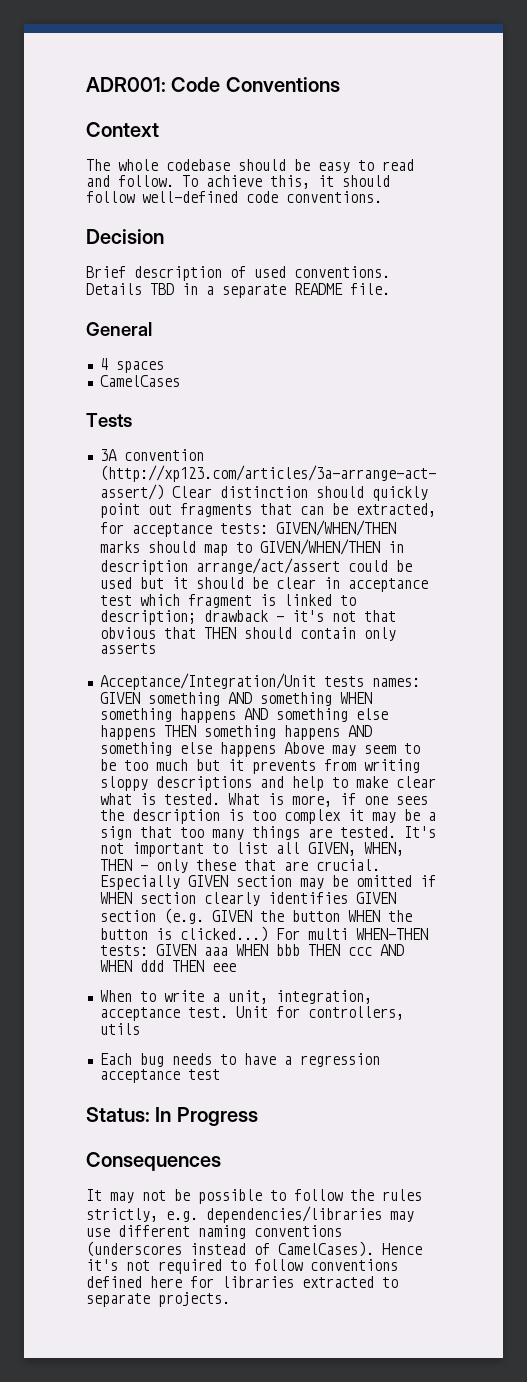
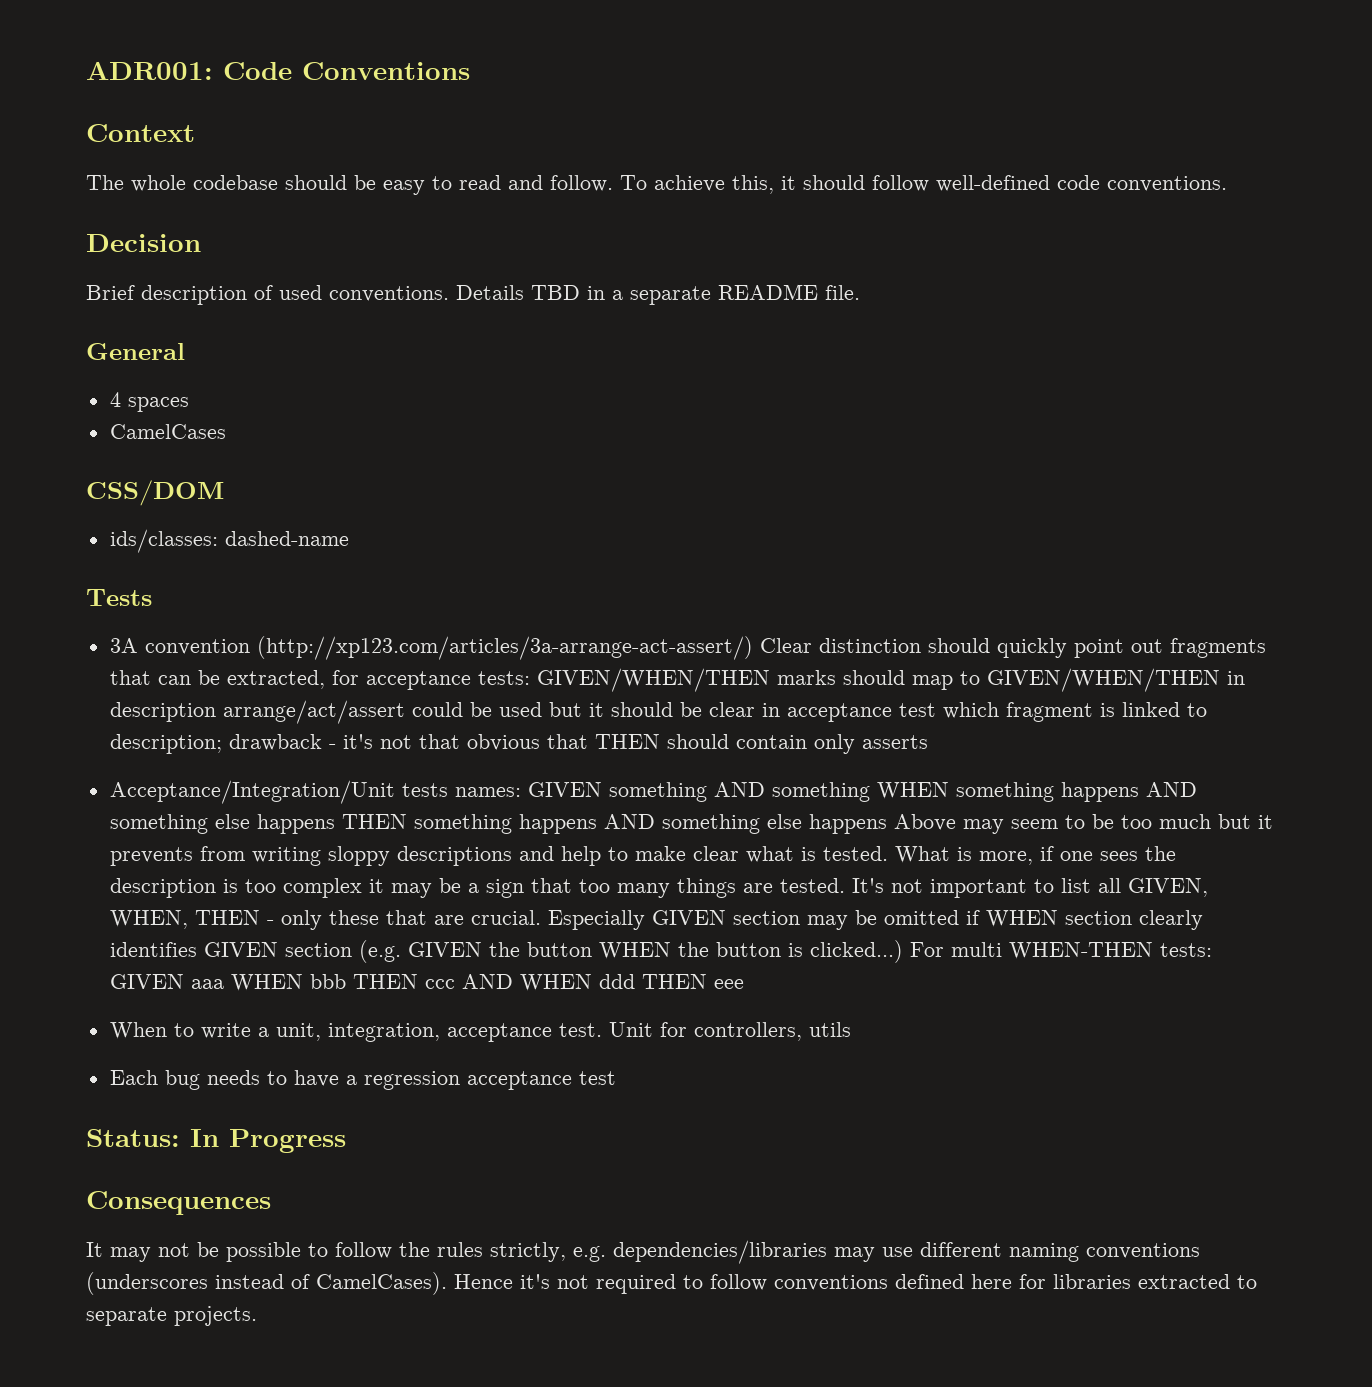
(180, 381) none -> [86,480,224,506] [109,529,349,553] // CSS/DOM // ids/classes: dashed-name

